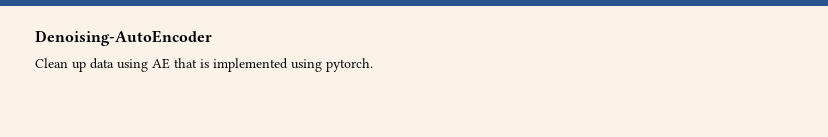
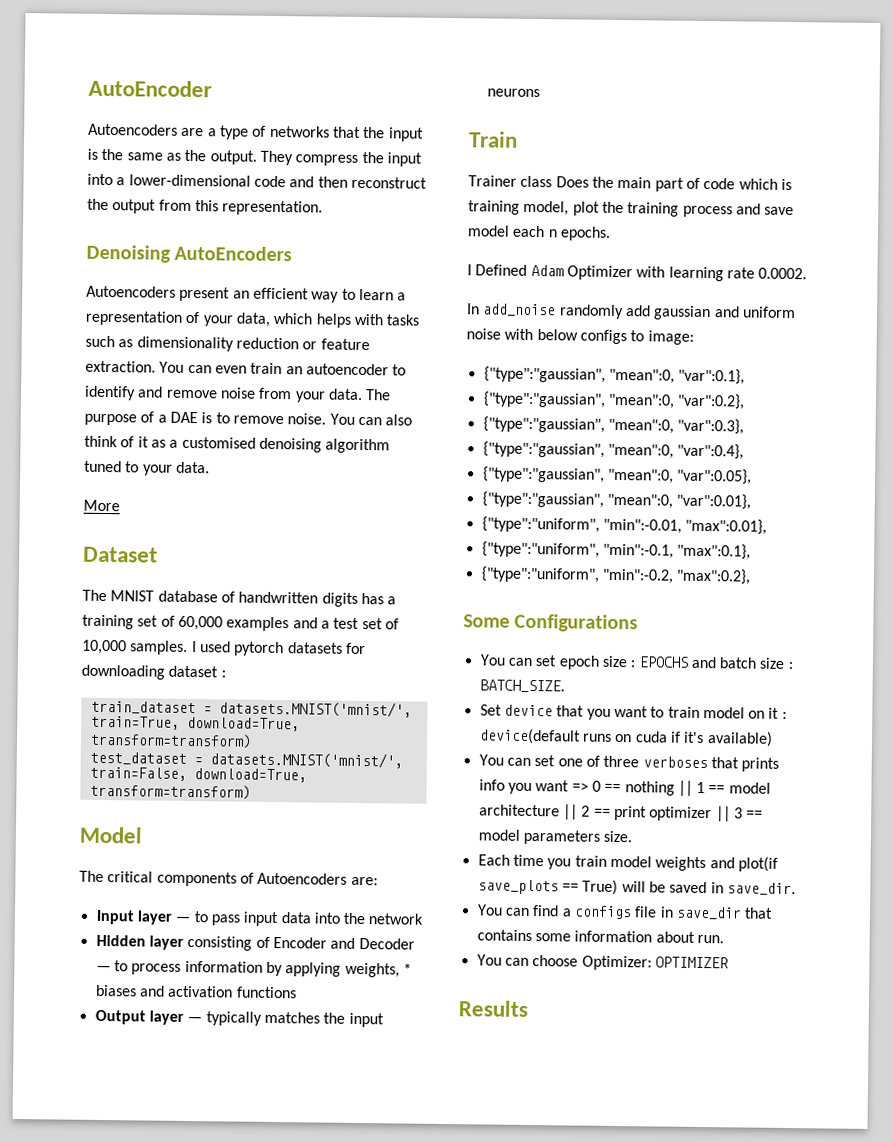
[35,30,212,46] [35,58,373,72] Denoising-AutoEncoder // Clean up data using AE that is implemented using pytorch. -> [88,79,212,98] [88,123,424,142] [87,148,422,167] [87,173,427,189] [87,198,324,216] [86,244,293,263] [86,285,407,303] [85,310,420,328] [85,335,370,352] [85,360,407,376] [84,385,392,403] [84,411,413,426] [84,435,391,454] [84,460,210,476] [83,499,120,512] [83,546,158,563] [82,589,397,607] [82,614,399,632] [82,639,366,657] [81,664,226,680] [90,700,412,718] [90,715,300,732] [89,732,252,749] [89,751,403,769] [89,766,307,783] [89,783,251,800] [79,826,142,844] [79,870,378,887] [95,909,424,927] [95,934,415,951] [95,960,412,978] [95,984,297,999] [94,1009,384,1028] [486,88,540,98] [468,131,518,148] [468,175,792,192] [468,200,795,218] [467,225,611,241] [467,264,808,282] [467,303,796,321] [466,328,694,345] [483,366,746,385] [482,391,746,410] [482,416,745,435] [482,441,745,460] [482,466,753,485] [481,491,752,510] [481,516,768,535] [481,541,752,560] [480,566,752,585] [463,613,639,633] [479,654,793,670] [479,679,565,693] [479,704,787,720] [478,728,773,747] [478,754,780,772] [478,779,771,796] [478,804,764,822] [477,829,633,845] [477,854,778,872] [477,879,796,896] [476,904,774,920] [476,929,724,944] [476,954,729,971] [458,1000,528,1017] AutoEncoder // Autoencoders are a type of networks that the input is the same as the output. They compress the input into a lower-dimensional code and then reconstruct the output from this representation. // Denoising AutoEncoders // Autoencoders present an efficient way to learn a representation of your data, which helps with tasks such as dimensionality reduction or feature extraction. You can even train an autoencoder to identify and remove noise from your data. The purpose of a DAE is to remove noise. You can also think of it as a customised denoising algorithm tuned to your data. // More // Dataset // The MNIST database of handwritten digits has a training set of 60,000 examples and a test set of 10,000 samples. I used pytorch datasets for downloading dataset : // train_dataset = datasets.MNIST('mnist/', train=True, download=True, transform=transform) // test_dataset = datasets.MNIST('mnist/', train=False, download=True, transform=transform) // Model // The critical components of Autoencoders are: // Input layer — to pass input data into the network // Hidden layer consisting of Encoder and Decoder — to process information by applying weights, * biases and activation functions // Output layer — typically matches the input neurons // Train // Trainer class Does the main part of code which is training model, plot the training process and save model each n epochs. // I Defined Adam Optimizer with learning rate 0.0002. // In add_noise randomly add gaussian and uniform noise with below configs to image: // {"type":"gaussian", "mean":0, "var":0.1}, // {"type":"gaussian", "mean":0, "var":0.2}, // {"type":"gaussian", "mean":0, "var":0.3}, // {"type":"gaussian", "mean":0, "var":0.4}, // {"type":"gaussian", "mean":0, "var":0.05}, // {"type":"gaussian", "mean":0, "var":0.01}, // {"type":"uniform", "min":-0.01, "max":0.01}, // {"type":"uniform", "min":-0.1, "max":0.1}, // {"type":"uniform", "min":-0.2, "max":0.2}, // Some Configurations // You can set epoch size : EPOCHS and batch size : BATCH_SIZE. // Set device that you want to train model on it : device(default runs on cuda if it's available) // You can set one of three verboses that prints info you want => 0 == nothing || 1 == model architecture || 2 == print optimizer || 3 == model parameters size. // Each time you train model weights and plot(if save_plots == True) will be saved in save_dir. // You can find a configs file in save_dir that contains some information about run. // You can choose Optimizer: OPTIMIZER // Results

